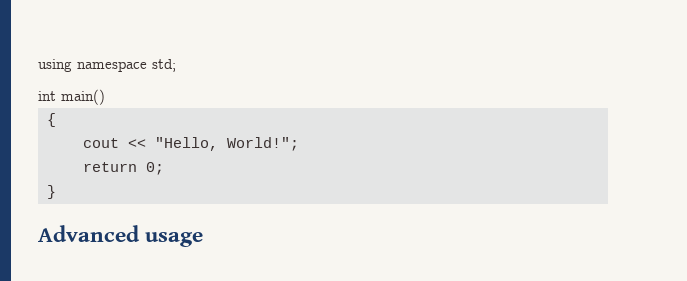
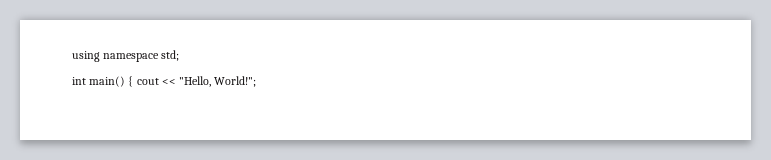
(105, 97) // -> (126, 81) none
(56, 120) // -> (134, 81) none
[82,162,164,175] [46,185,56,199] [38,225,204,247] // return 0; // } // Advanced usage -> (257, 81) none

